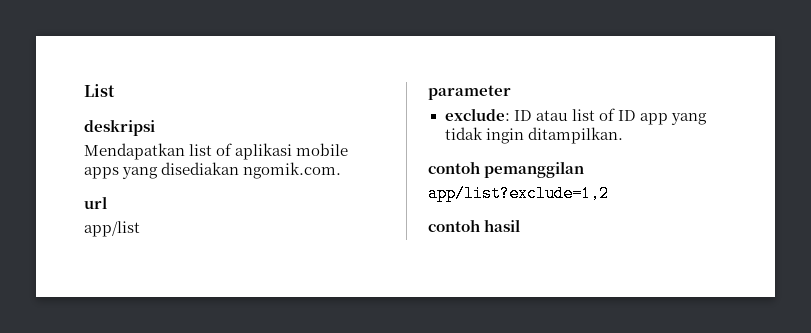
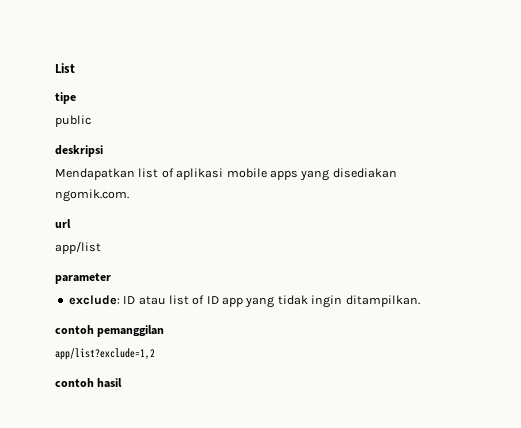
(115, 90) none -> [55,92,76,104] [55,115,91,127] // tipe // public

